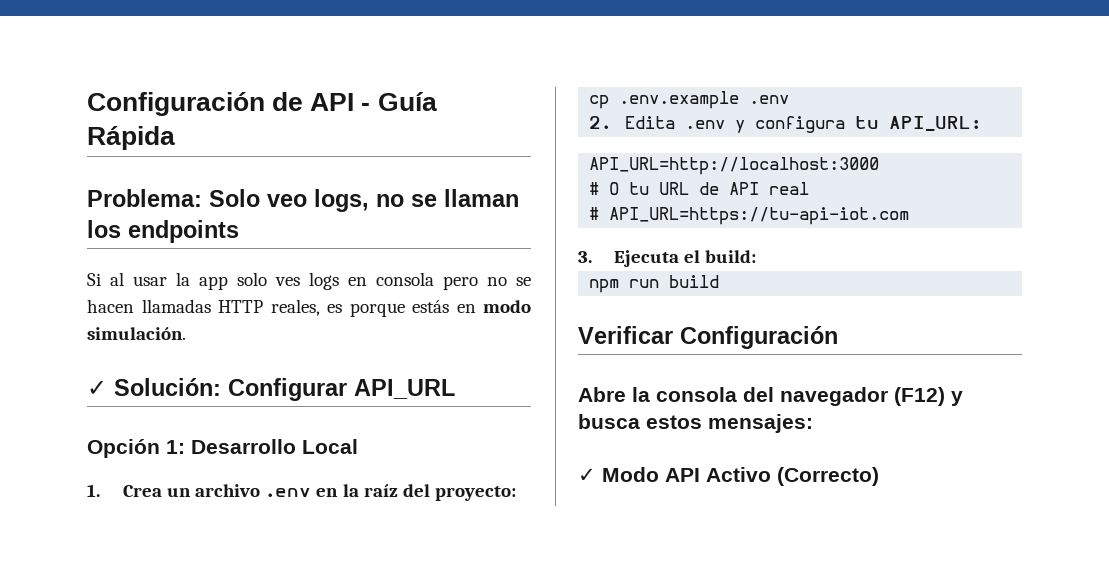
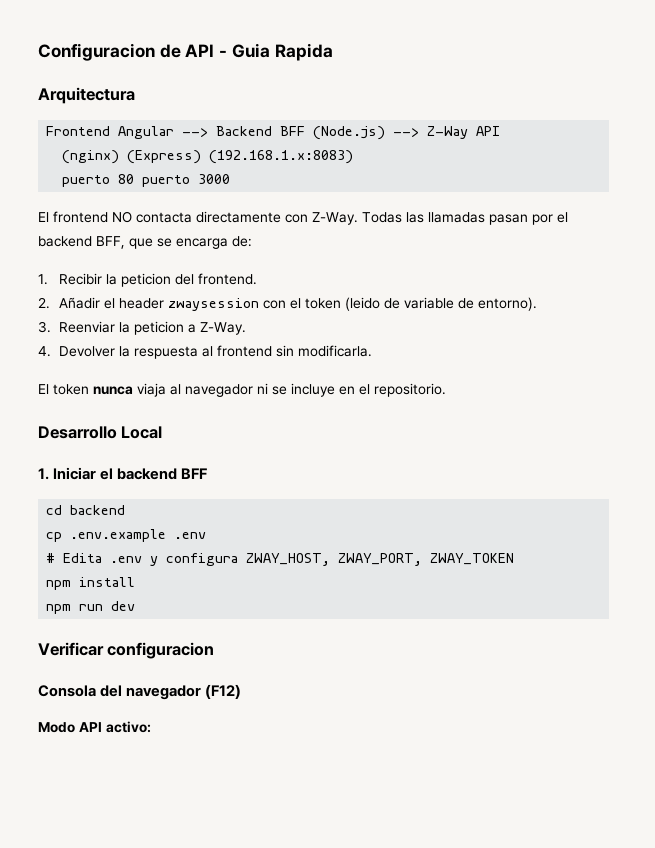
[87,92,265,116] Configuración -> [38,43,155,61] Configuracion
[377,92,437,111] [87,126,175,150] [87,189,519,212] [87,220,239,243] [87,272,531,290] [87,299,531,317] [87,327,186,340] [87,378,455,401] [87,439,358,458] [87,484,516,501] Guía Rápida // Problema: Solo veo logs, no se llaman los endpoints // Si al usar la app solo ves logs en consola pero no se hacen llamadas HTTP reales, es porque estás en modo simulación. // ✓ Solución: Configurar API_URL // Opción 1: Desarrollo Local // 1. Crea un archivo .env en la raíz del proyecto: -> [231,43,333,61] [38,87,135,104] [46,126,501,140] [62,150,354,164] [62,174,231,187] [38,211,568,225] [38,236,252,249] [38,273,257,287] [38,297,537,311] [38,321,246,335] [38,345,372,359] [38,383,446,397] [38,426,163,439] [38,467,208,480] [46,505,126,515] Guia Rapida // Arquitectura // Frontend Angular --> Backend BFF (Node.js) --> Z-Way API // (nginx) (Express) (192.168.1.x:8083) // puerto 80 puerto 3000 // El frontend NO contacta directamente con Z-Way. Todas las llamadas pasan por el backend BFF, que se encarga de: // 1. Recibir la peticion del frontend. // 2. Añadir el header zwaysession con el token (leido de variable de entorno). // 3. Reenviar la peticion a Z-Way. // 4. Devolver la respuesta al frontend sin modificarla. // El token nunca viaja al navegador ni se incluye en el repositorio. // Desarrollo Local // 1. Iniciar el backend BFF // cd backend
[589,116,612,129] 2. -> [46,553,56,563] #
[855,116,982,131] [589,157,880,175] [589,182,810,195] [589,207,910,225] [578,250,757,267] tu API_URL: // API_URL=http://localhost:3000 // # O tu URL de API real // # API_URL=https://tu-api-iot.com // 3. Ejecuta el build: -> [246,553,515,566] [46,577,136,590] ZWAY_HOST, ZWAY_PORT, ZWAY_TOKEN // npm install
[669,275,720,288] build -> [111,601,136,611] dev
[680,326,838,349] [578,387,737,402] Configuración // Abre la consola -> [107,642,215,659] [38,685,96,697] configuracion // Consola
[951,391,963,406] [578,414,813,433] [578,467,879,486] y busca estos mensajes: // ✓ Modo API Activo (Correcto) -> [38,721,151,733] // Modo API activo:

